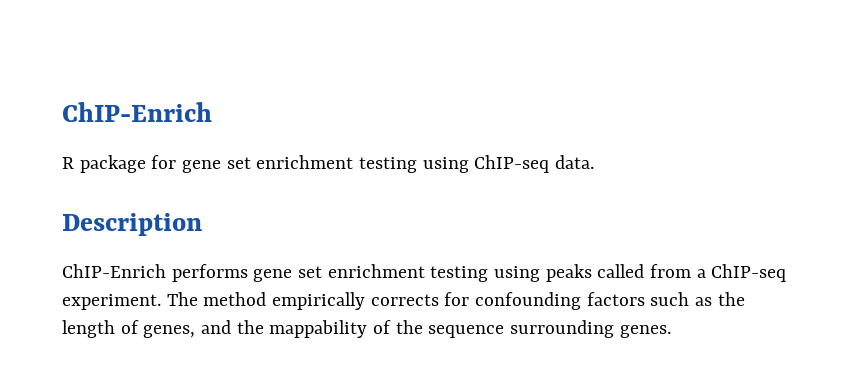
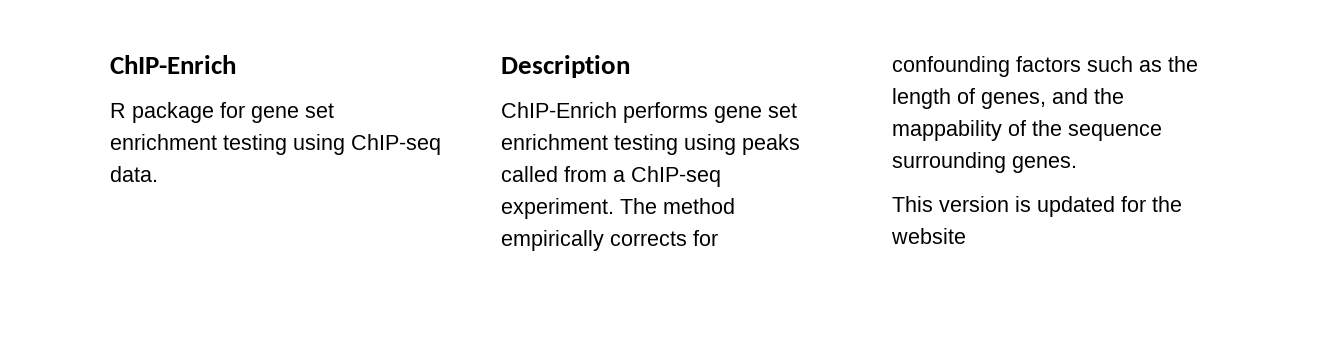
(671, 331) none -> [892,196,1182,217] [891,228,966,244] // This version is updated for the website

